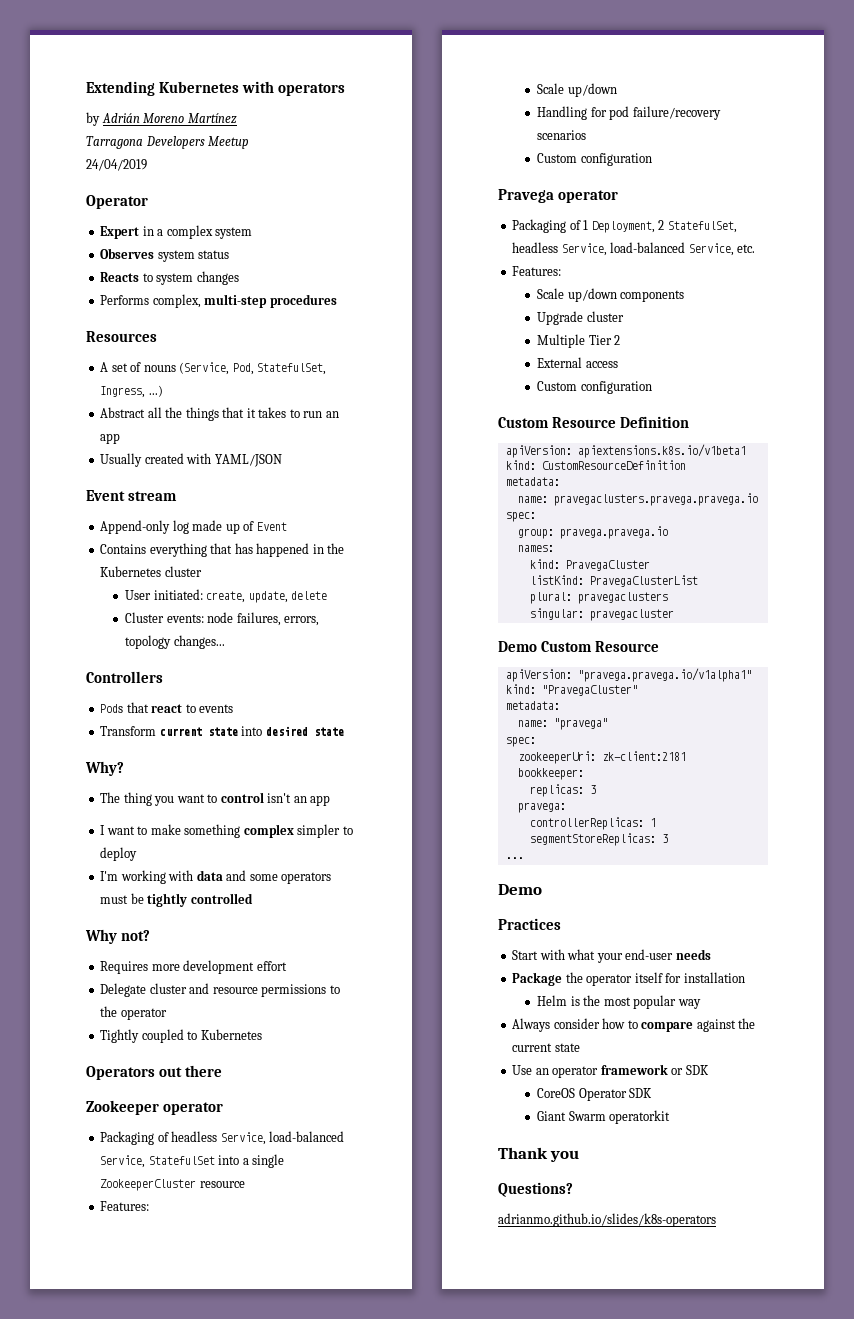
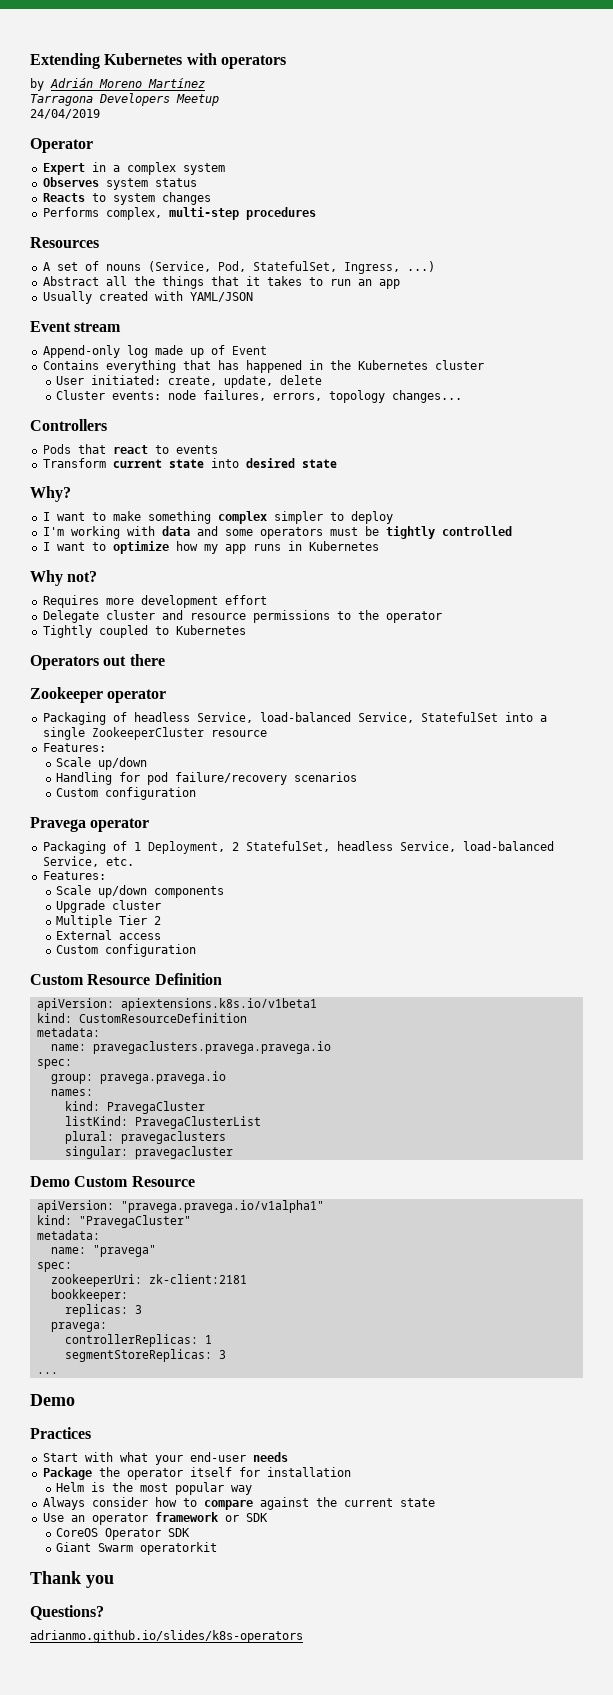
[100,792,331,806] // The thing you want to control isn't an app -> (71, 494) none
(253, 898) none -> [42,541,379,554] // I want to optimize how my app runs in Kubernetes

